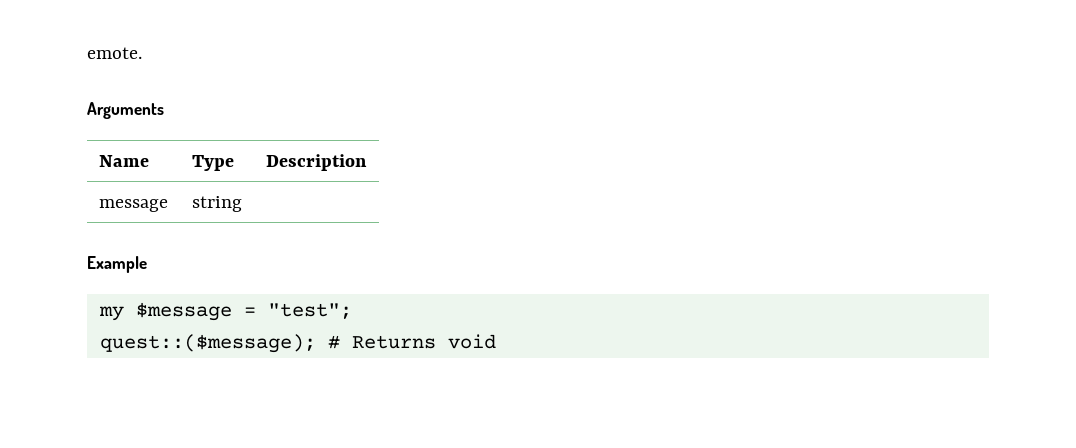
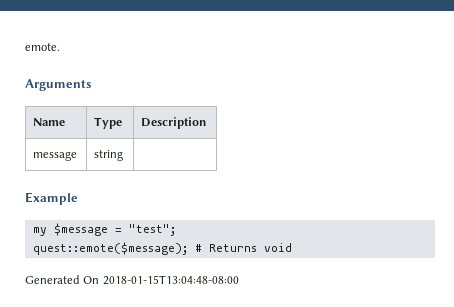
[99,334,316,353] quest::($message); -> [32,242,188,255] quest::emote($message);
(496, 341) none -> [25,275,239,285] // Generated On 2018-01-15T13:04:48-08:00

